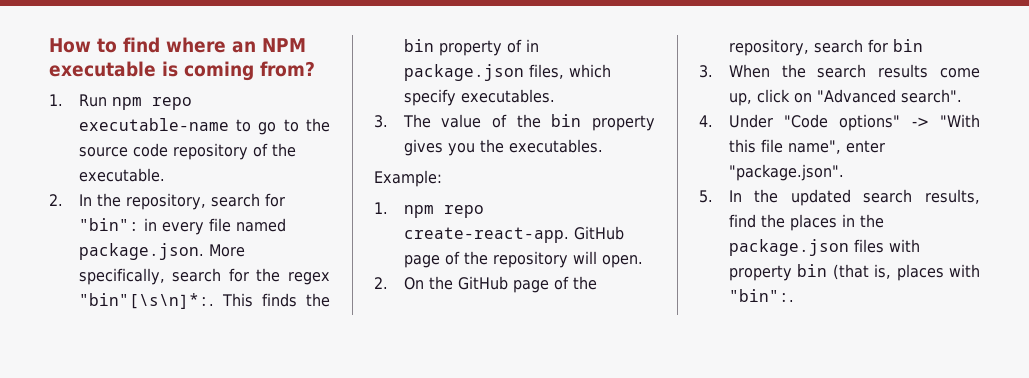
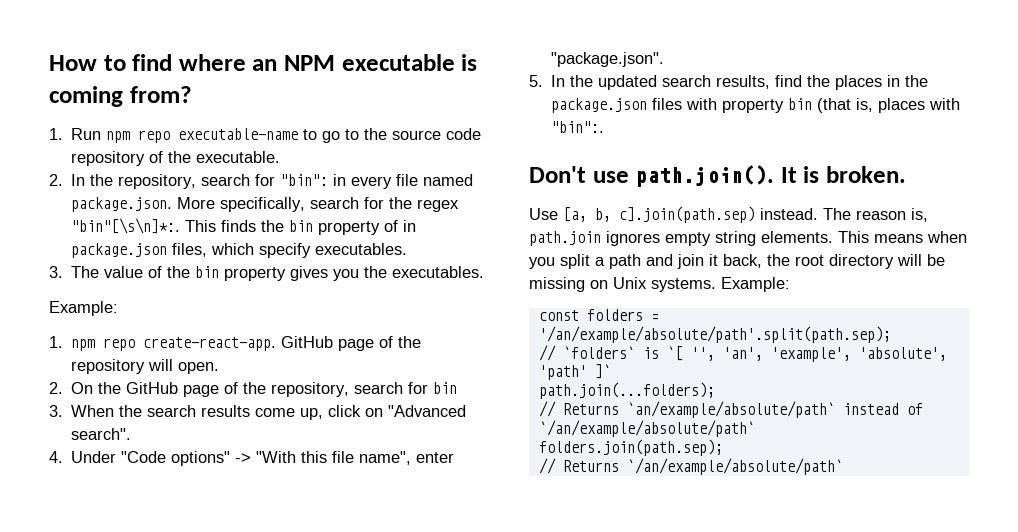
(794, 295) none -> [529,165,907,187] [529,206,928,223] [529,231,967,246] [529,254,945,269] [529,277,790,292] [538,309,659,321] [538,326,891,343] [538,345,947,362] [538,364,611,380] [538,382,715,399] [538,401,923,418] [538,420,755,437] [538,439,723,456] [538,458,843,475] // Don't use path.join(). It is broken. // Use [a, b, c].join(path.sep) instead. The reason is, path.join ignores empty string elements. This means when you split a path and join it back, the root directory will be missing on Unix systems. Example: // const folders = '/an/example/absolute/path'.split(path.sep); // // `folders` is `[ '', 'an', 'example', 'absolute', 'path' ]` // path.join(...folders); // // Returns `an/example/absolute/path` instead of `/an/example/absolute/path` // folders.join(path.sep); // // Returns `/an/example/absolute/path`

